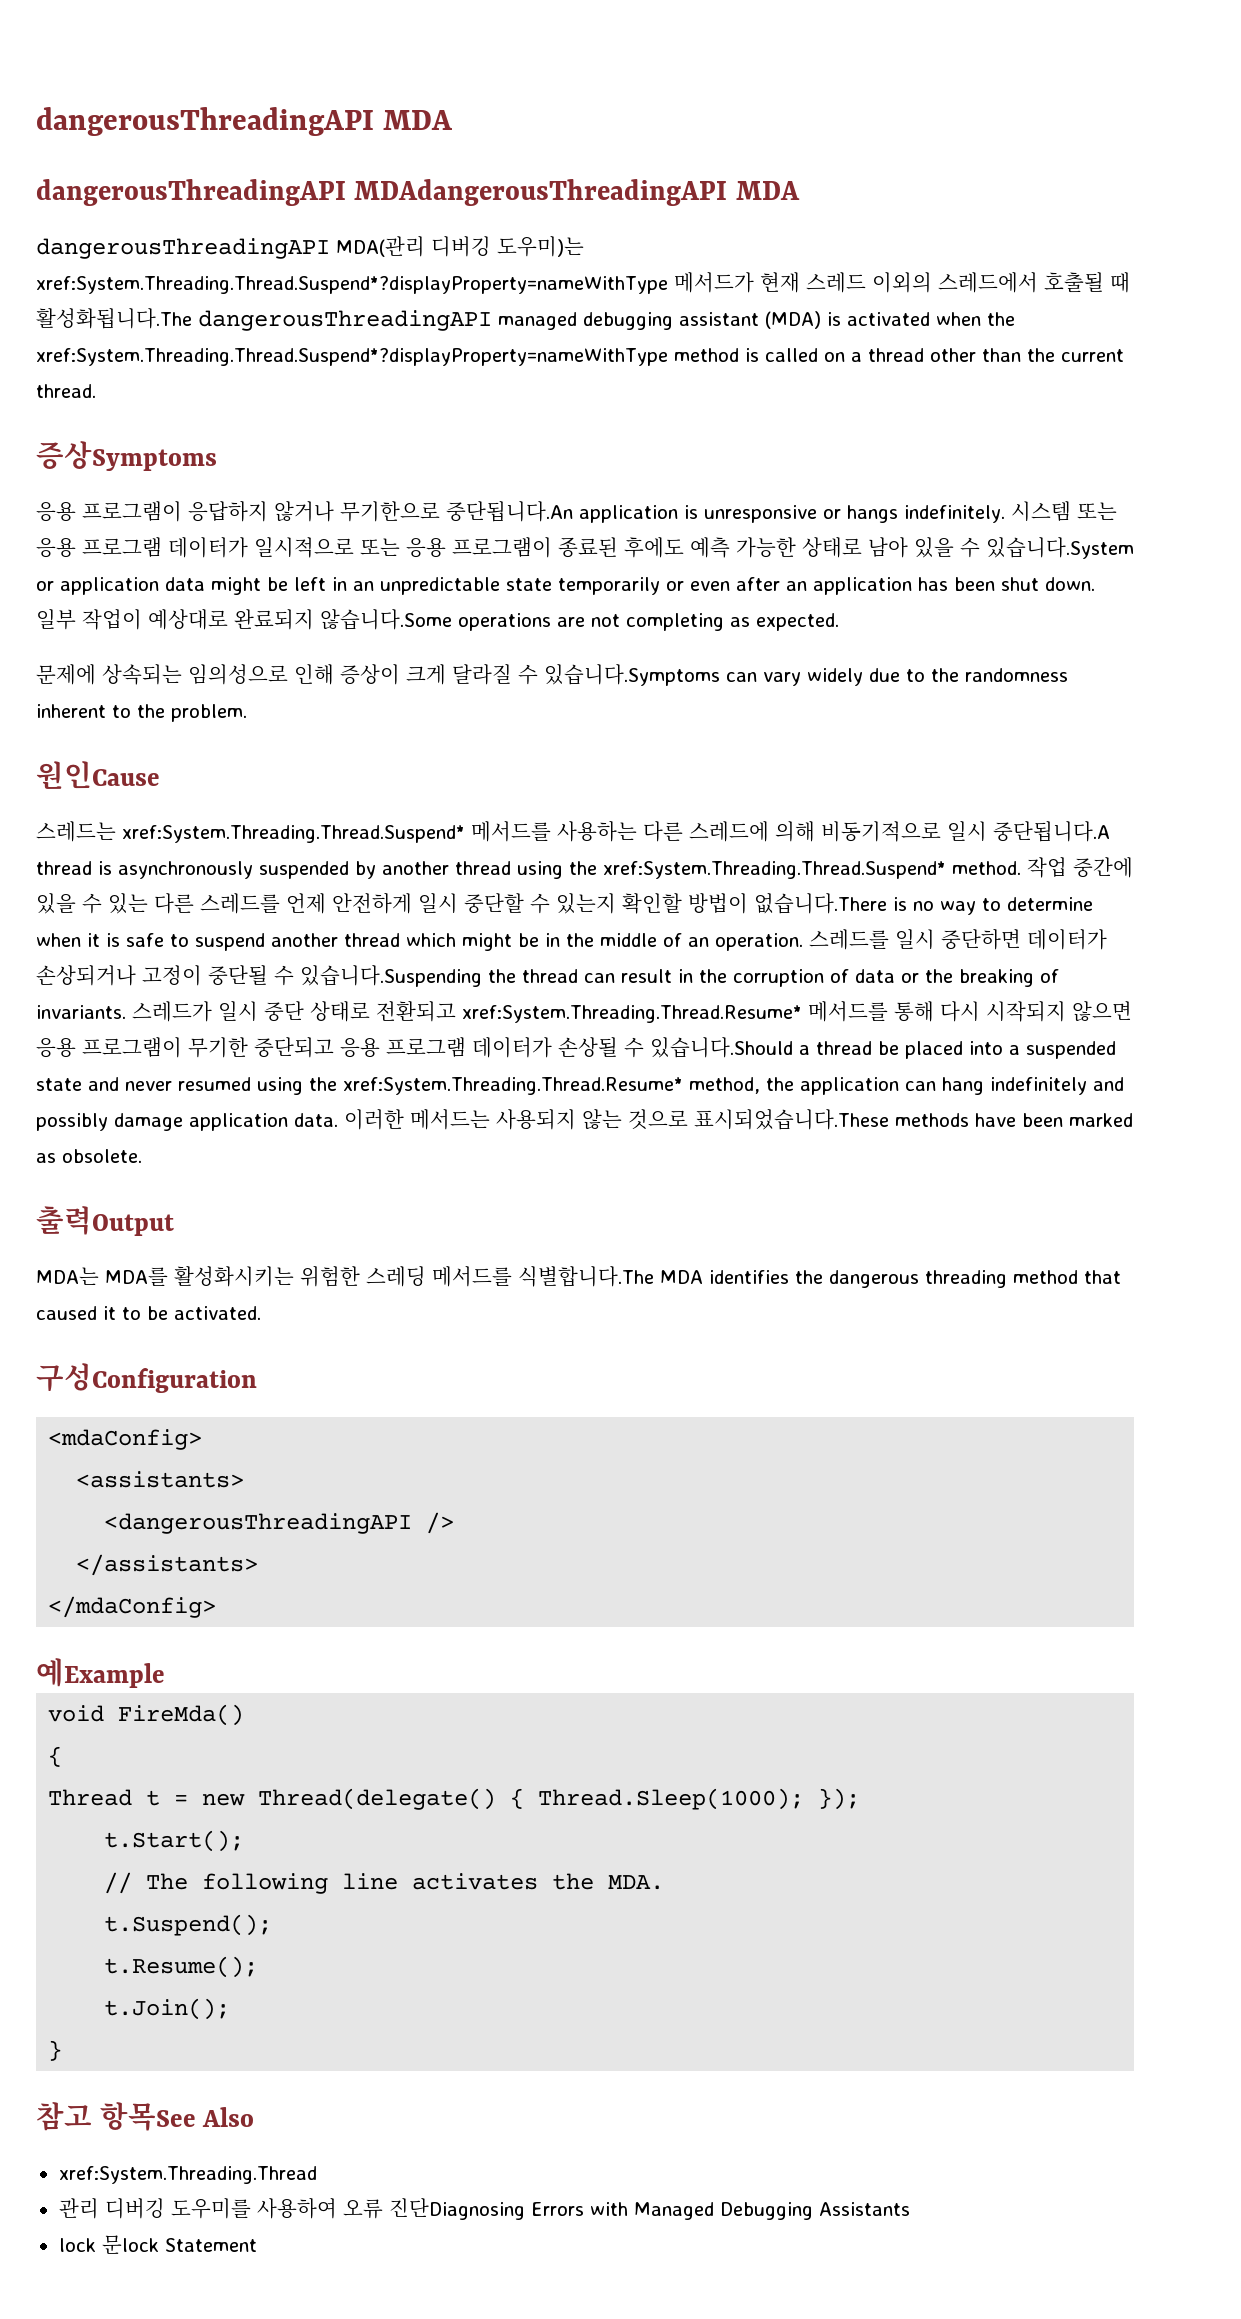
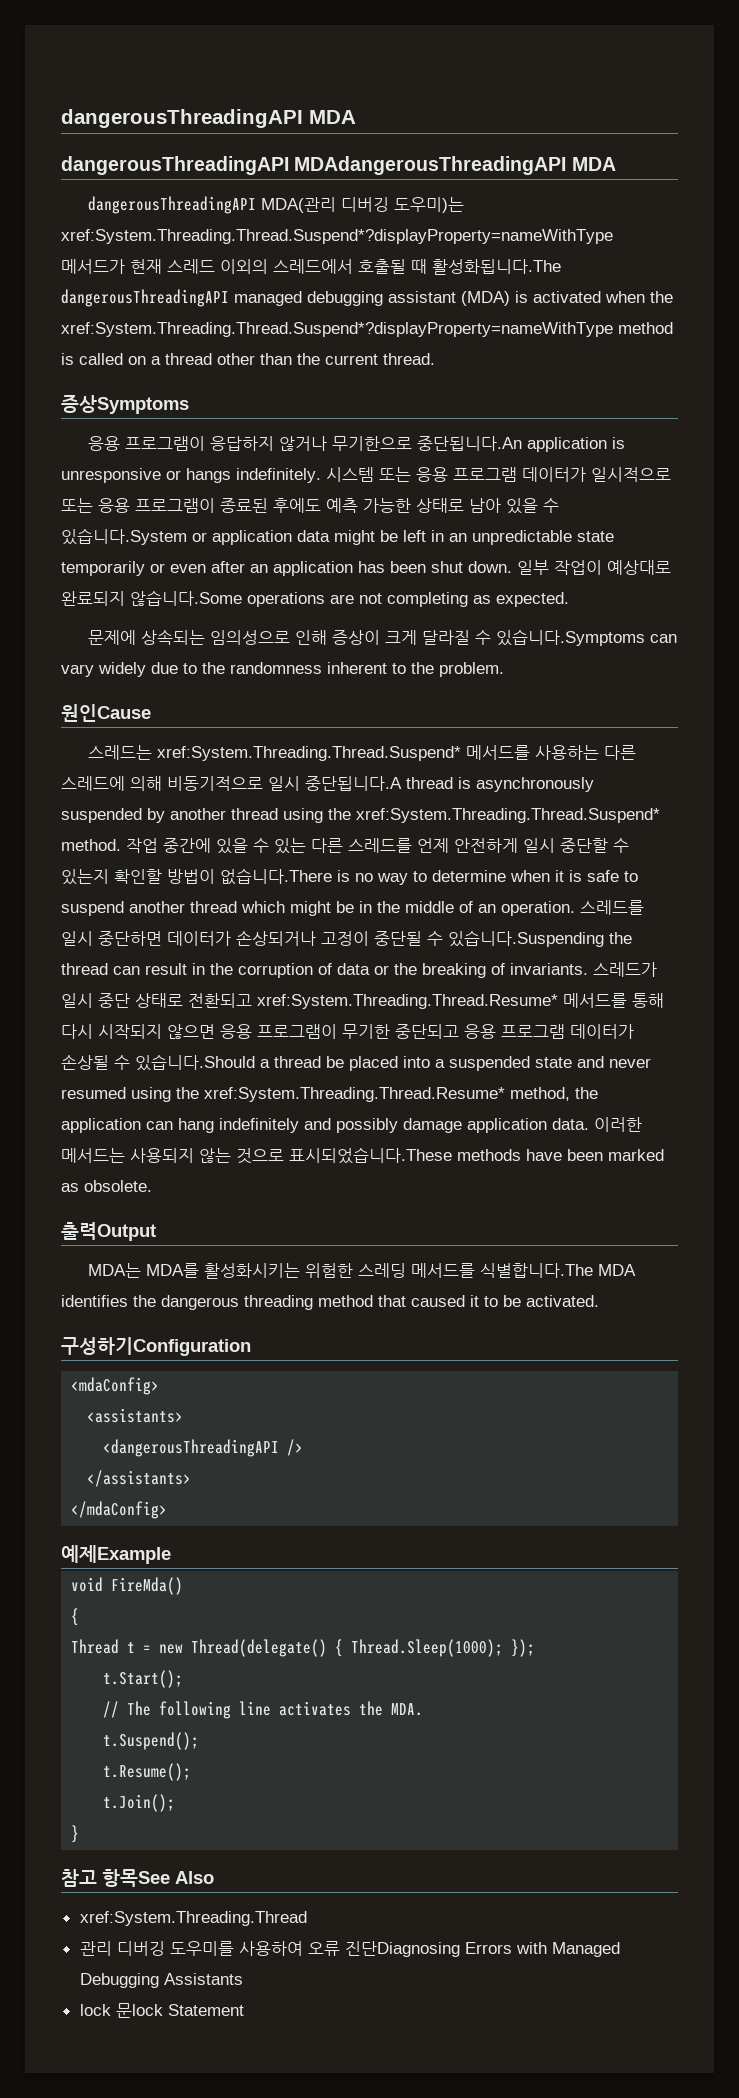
[36,1363,257,1393] 구성Configuration -> [61,1337,251,1356] 구성하기Configuration
[36,1658,165,1688] 예Example -> [61,1545,171,1564] 예제Example

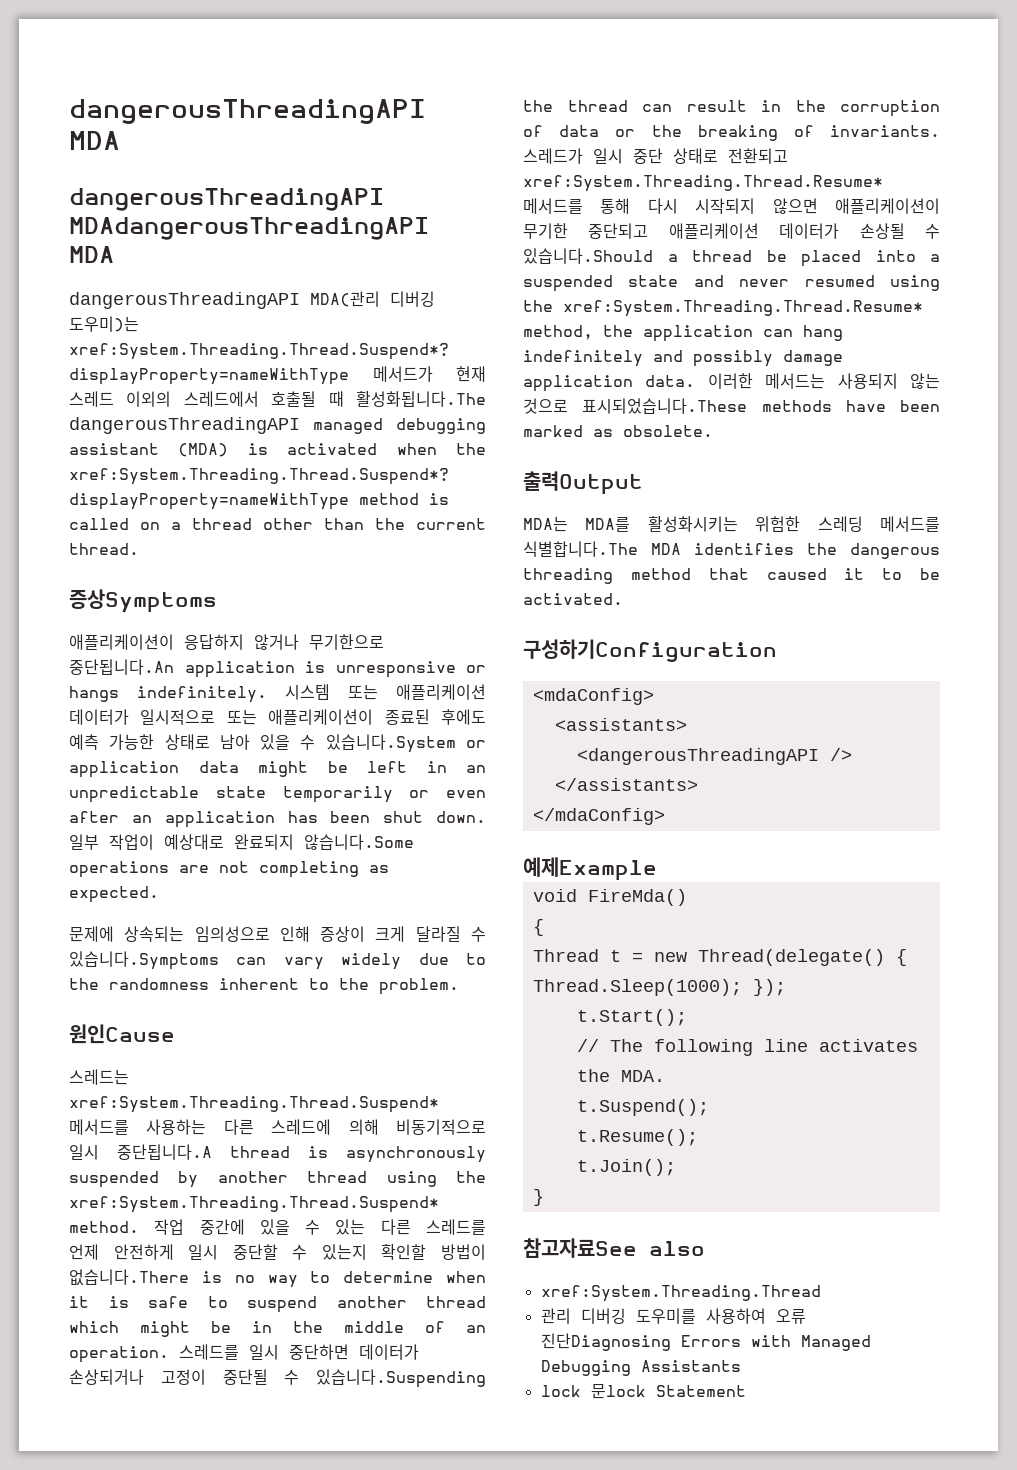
[87,436,205,451] 응용 프로그램이 -> [69,634,174,650] 애플리케이션이
[416,467,517,482] 응용 프로그램 -> [396,684,486,700] 애플리케이션
[98,498,215,513] 응용 프로그램이 -> [268,709,374,725] 애플리케이션이
[220,1024,565,1039] 응용 프로그램이 무기한 중단되고 응용 프로그램 -> [835,198,940,214] [523,223,759,239] 애플리케이션이 무기한 중단되고 애플리케이션
[61,1869,214,1887] 참고 항목See Also -> [523,1238,705,1258] 참고자료See also

